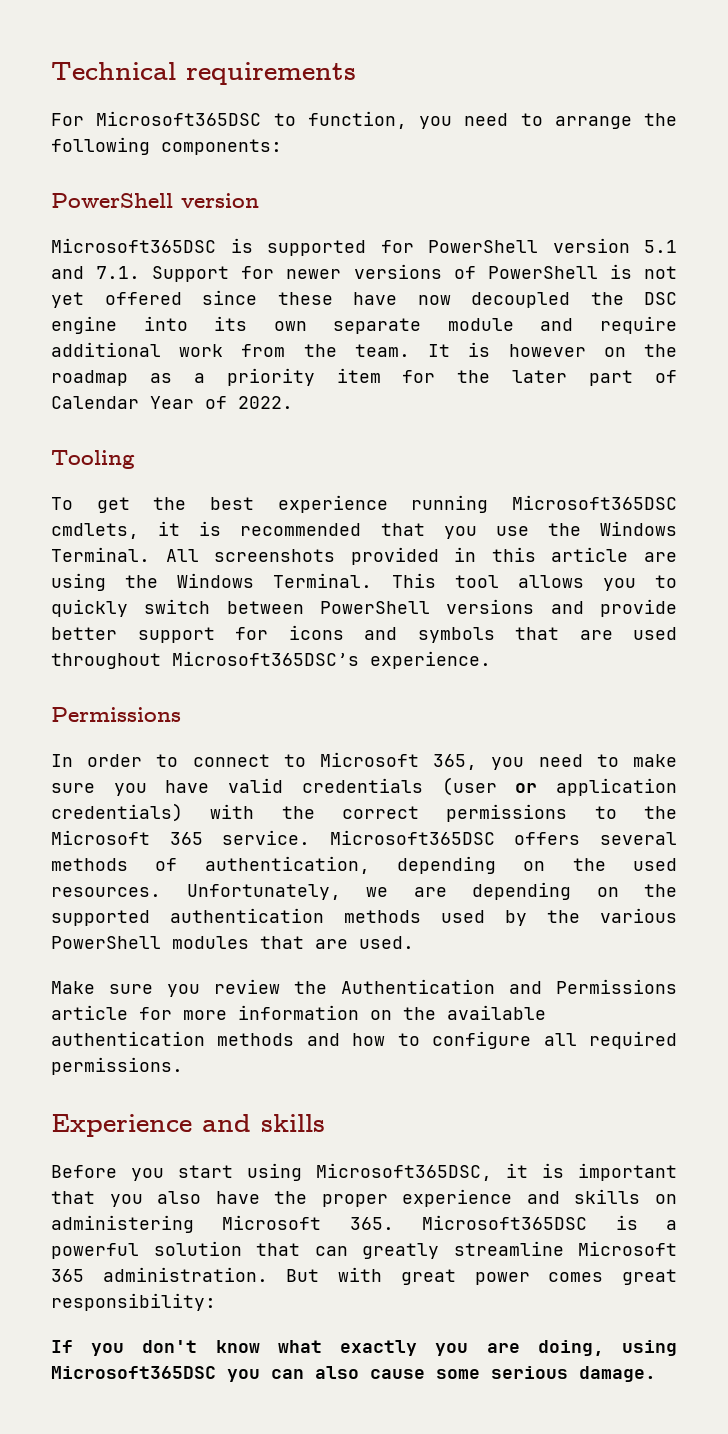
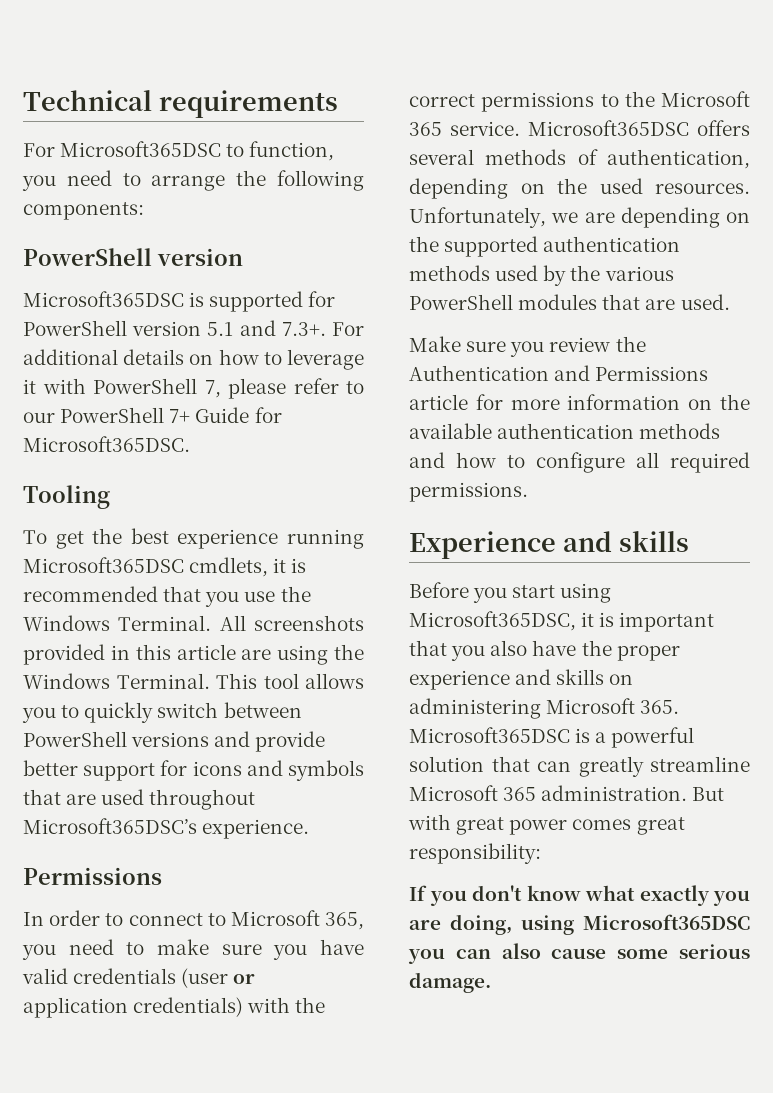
[96,264,677,282] [51,290,677,308] [51,316,677,334] [51,342,677,357] [51,368,678,386] [51,396,293,409] 7.1. Support for newer versions of PowerShell is not yet offered since these have now decoupled the DSC engine into its own separate module and require additional work from the team. It is however on the roadmap as a priority item for the later part of Calendar Year of 2022. -> [281,322,364,336] [23,349,365,370] [23,378,364,399] [23,407,282,423] [23,436,190,452] 7.3+. For additional details on how to leverage it with PowerShell 7, please refer to our PowerShell 7+ Guide for Microsoft365DSC.

